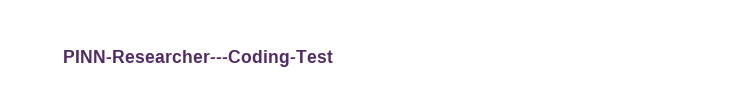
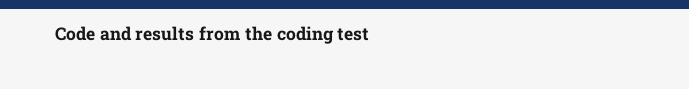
[63,50,333,67] PINN-Researcher---Coding-Test -> [55,26,370,44] Code and results from the coding test

